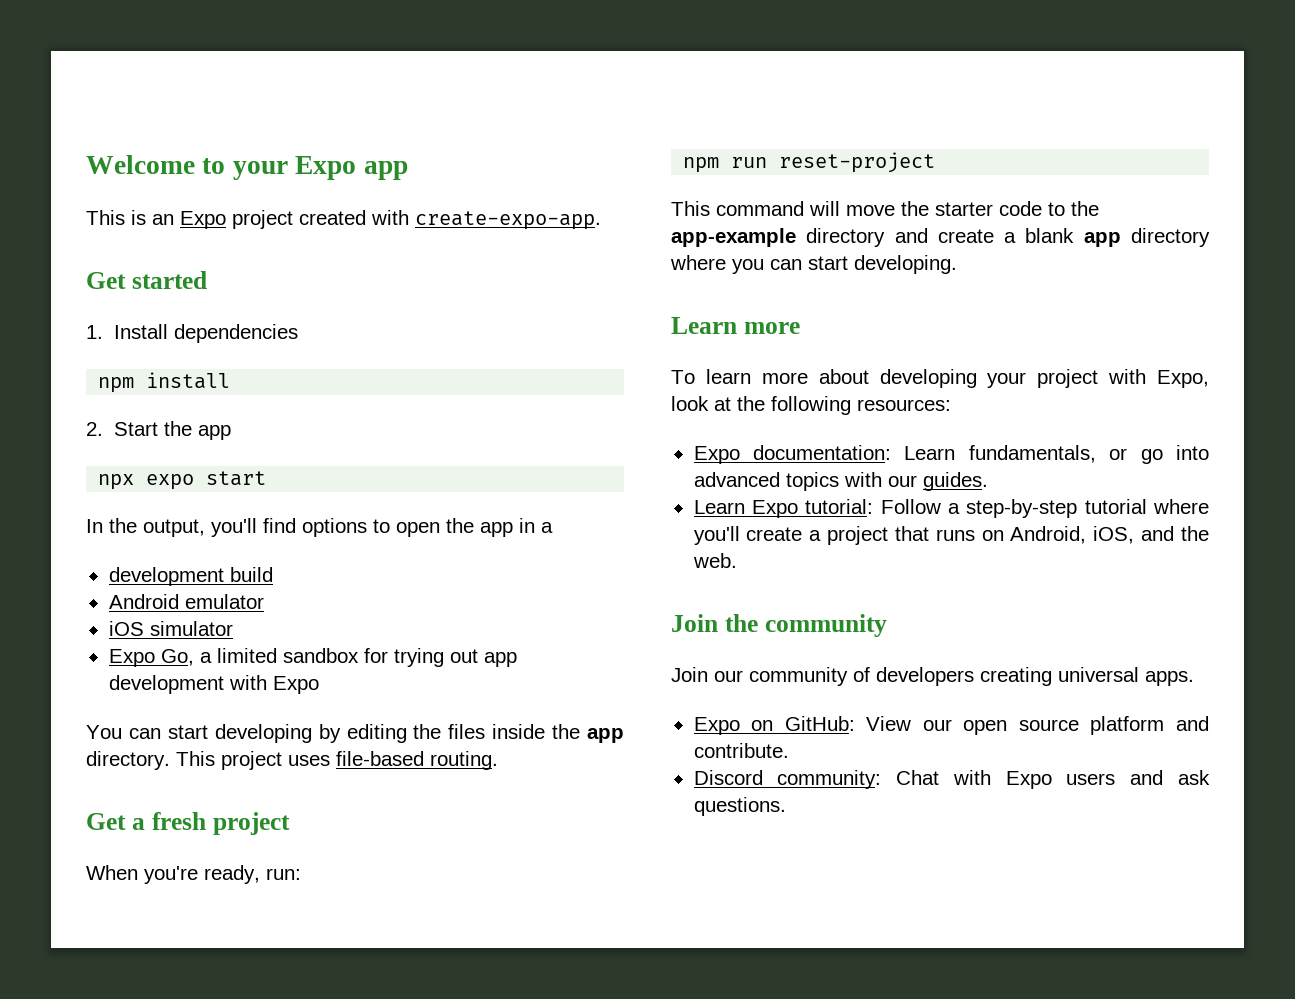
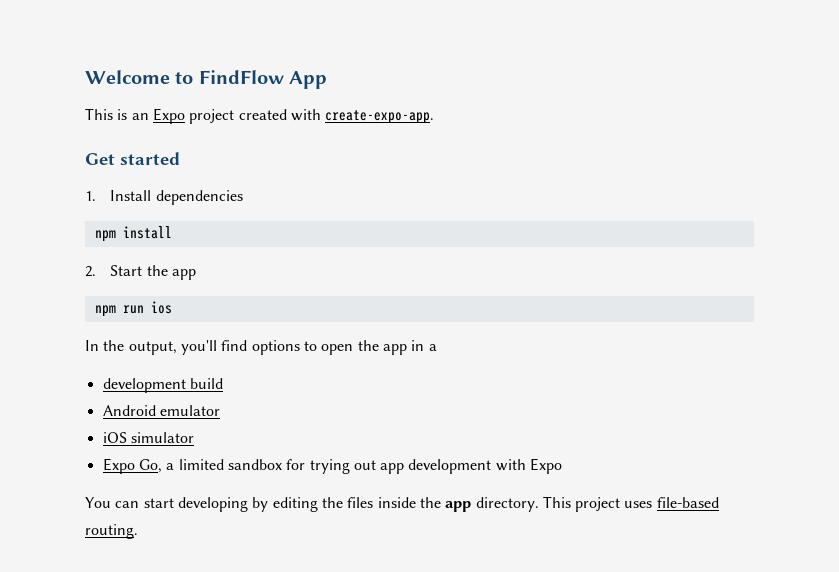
[232,156,408,180] your Expo app -> [198,70,328,89] FindFlow App
[98,471,267,490] npx expo start -> [94,301,172,317] npm run ios
[86,812,290,835] [86,865,301,884] [683,152,936,173] [671,201,1099,216] [671,228,1210,247] [670,255,957,274] [671,317,800,334] [671,369,1209,388] [671,396,951,415] [693,445,1209,464] [693,472,988,491] [693,499,1209,518] [693,526,1209,545] [692,553,737,568] [671,614,887,637] [671,667,1194,686] [693,716,1209,735] [693,743,789,758] [693,770,1210,789] [693,797,786,816] // Get a fresh project // When you're ready, run: // npm run reset-project // This command will move the starter code to the app-example directory and create a blank app directory where you can start developing. // Learn more // To learn more about developing your project with Expo, look at the following resources: // Expo documentation: Learn fundamentals, or go into advanced topics with our guides. // Learn Expo tutorial: Follow a step-by-step tutorial where you'll create a project that runs on Android, iOS, and the web. // Join the community // Join our community of developers creating universal apps. // Expo on GitHub: View our open source platform and contribute. // Discord community: Chat with Expo users and ask questions. -> (138, 531) none

